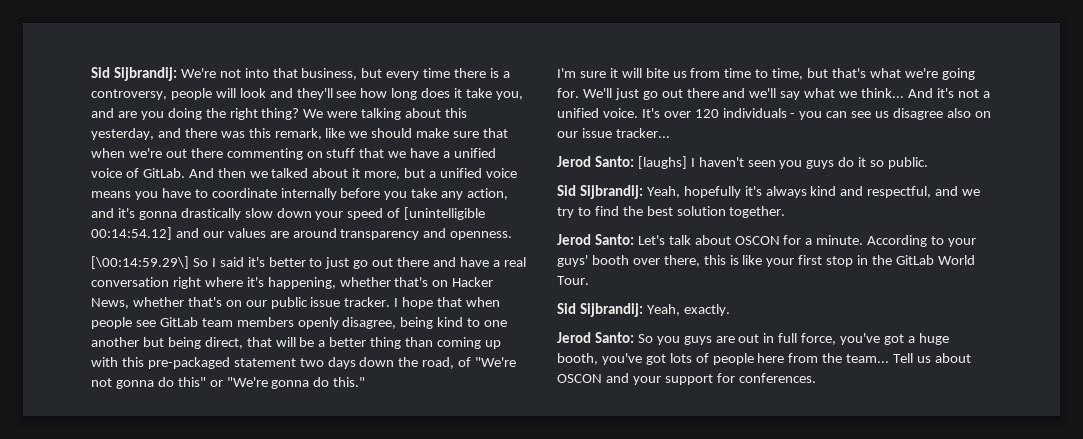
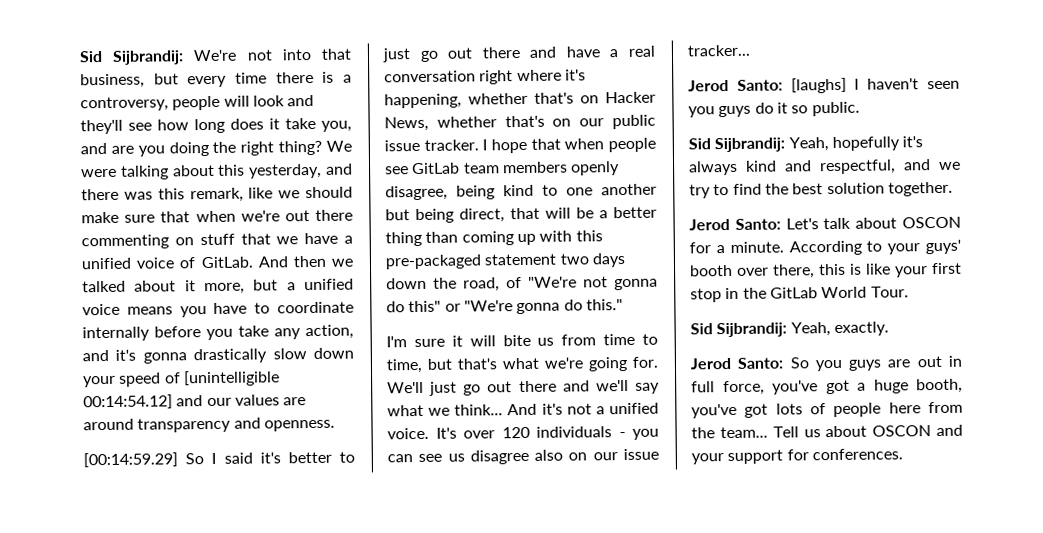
[91,256,189,269] [\00:14:59.29\] -> [83,452,178,468] [00:14:59.29]

